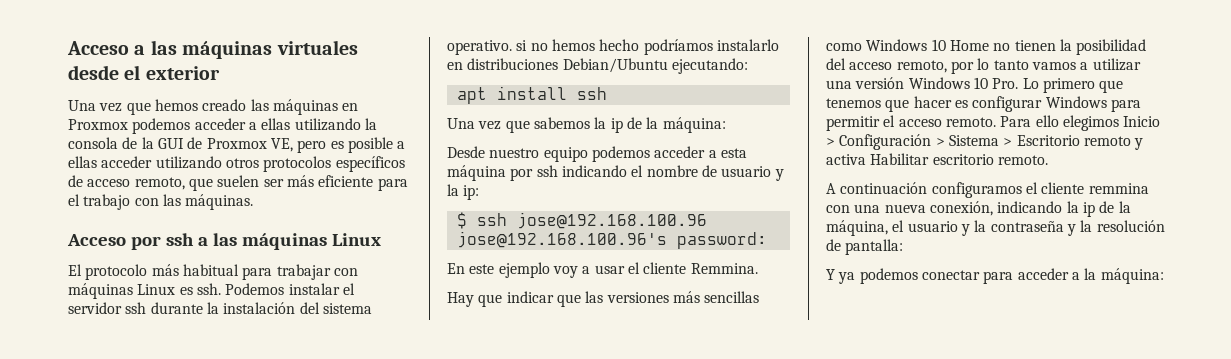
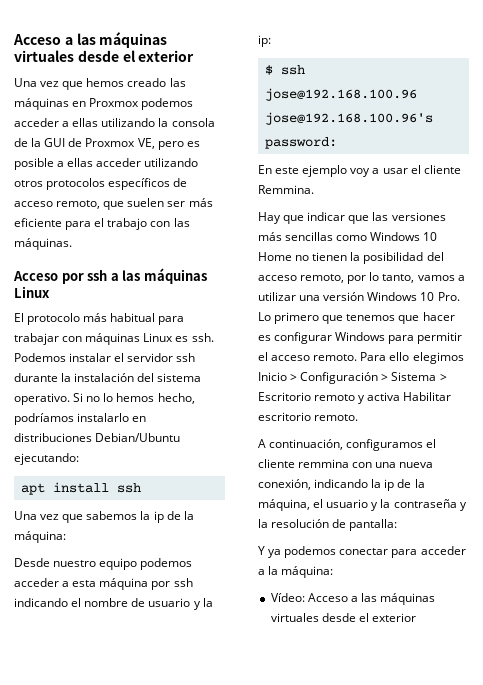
[516,39,640,51] si no hemos hecho -> [73,393,195,404] Si no lo hemos hecho,
[993,60,1029,70] tanto -> [382,274,415,283] tanto,
[840,182,928,194] continuación -> [269,439,344,450] continuación,
(1164, 276) none -> [270,593,436,605] [270,613,416,622] // Vídeo: Acceso a las máquinas virtuales desde el exterior

